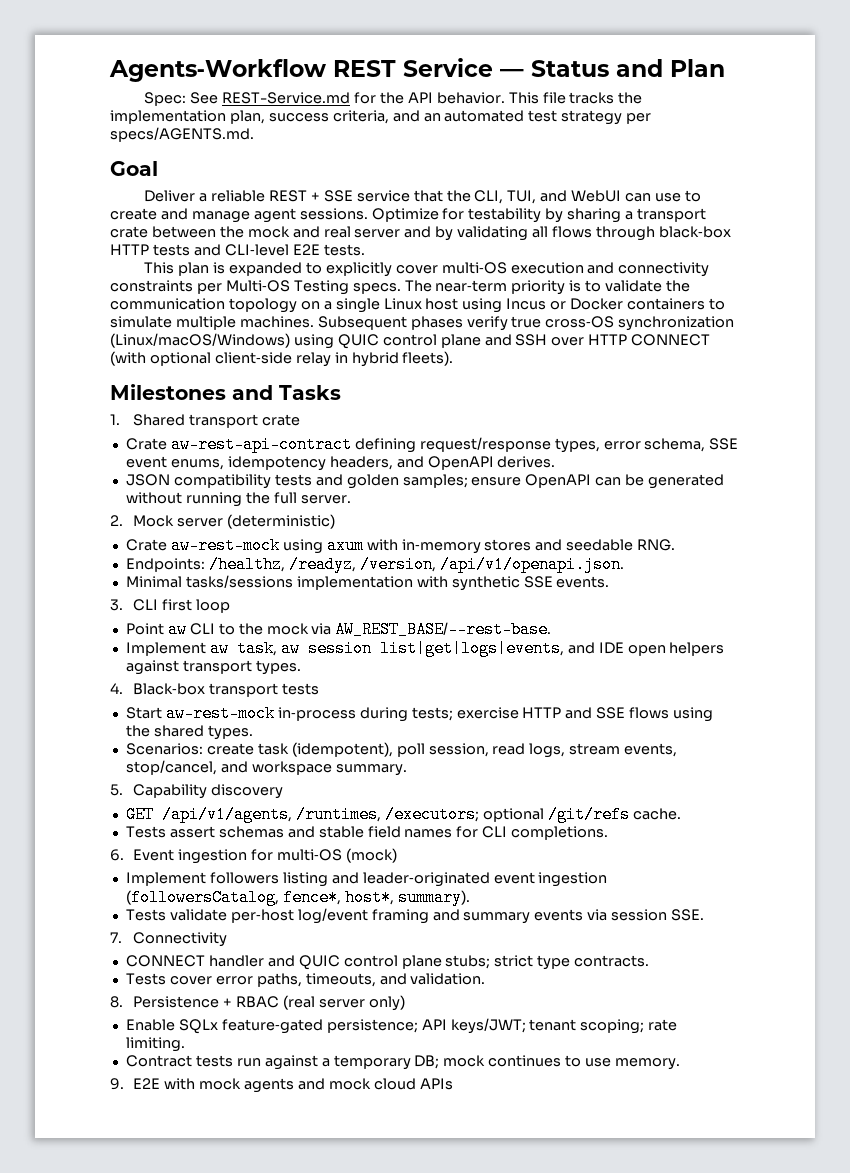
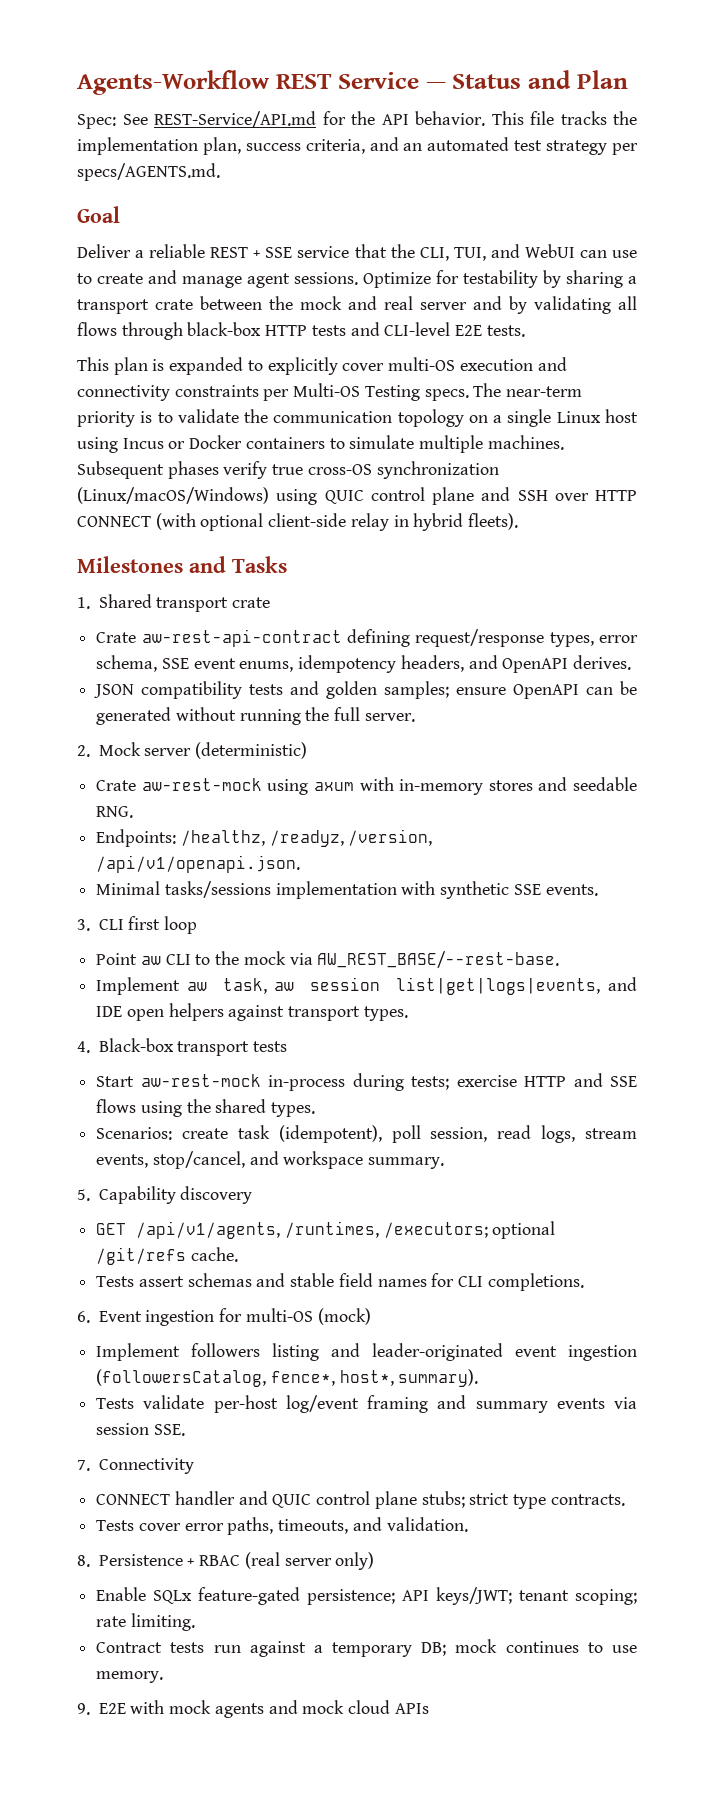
[222,92,351,104] REST-Service.md -> [154,111,316,128] REST-Service/API.md

